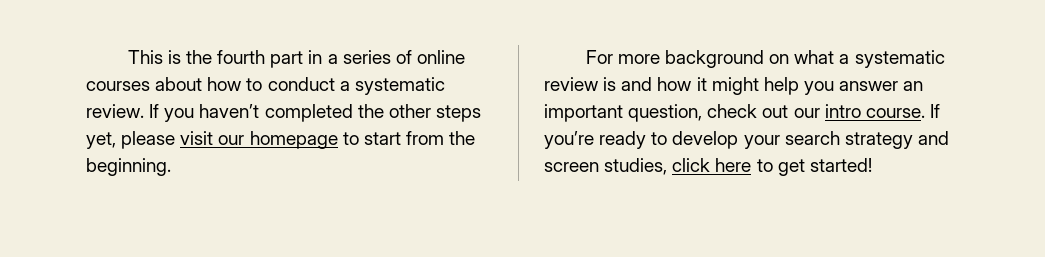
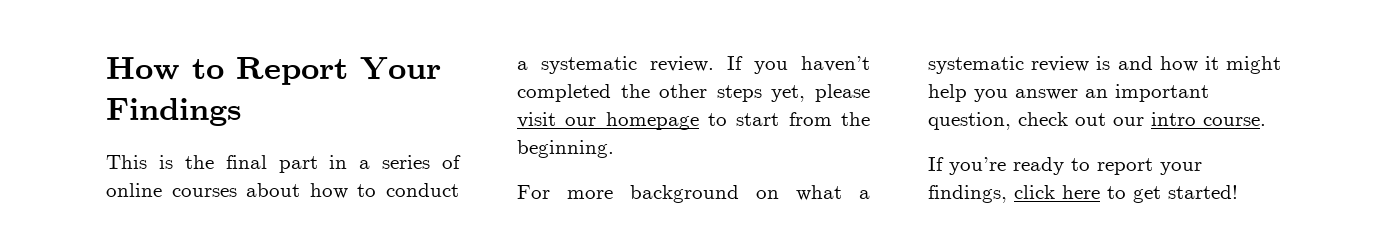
(127, 57) none -> [106,57,441,85] [106,98,242,126] How to Report Your Findings //
[217,50,266,64] fourth -> [225,155,267,169] final
(925, 113) none -> (1266, 121) //
[672,131,949,149] [544,158,668,175] develop your search strategy and screen studies, -> [1097,158,1202,175] [928,185,1007,203] report your findings,

